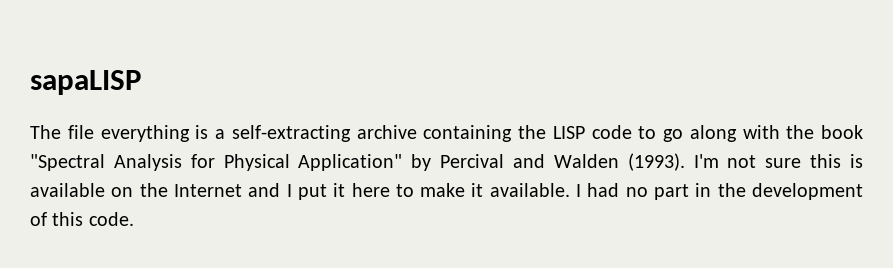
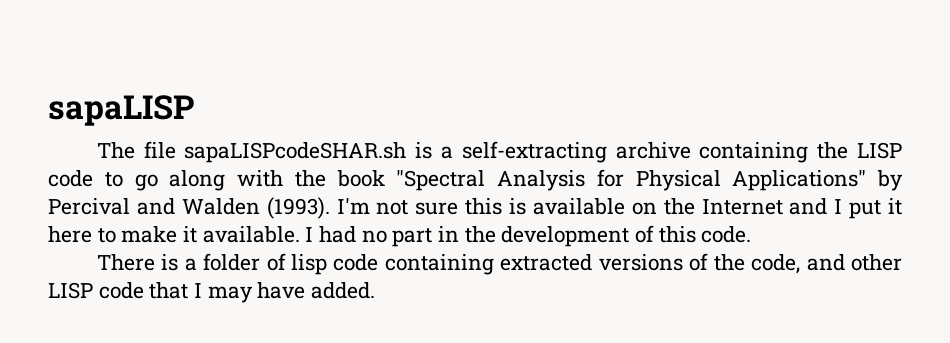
[100,125,190,142] everything -> [184,142,407,163] sapaLISPcodeSHAR.sh
[298,154,403,171] Application" -> [732,170,867,191] Applications"
(134, 219) none -> [96,253,903,275] [48,282,376,303] // There is a folder of lisp code containing extracted versions of the code, and other LISP code that I may have added.

